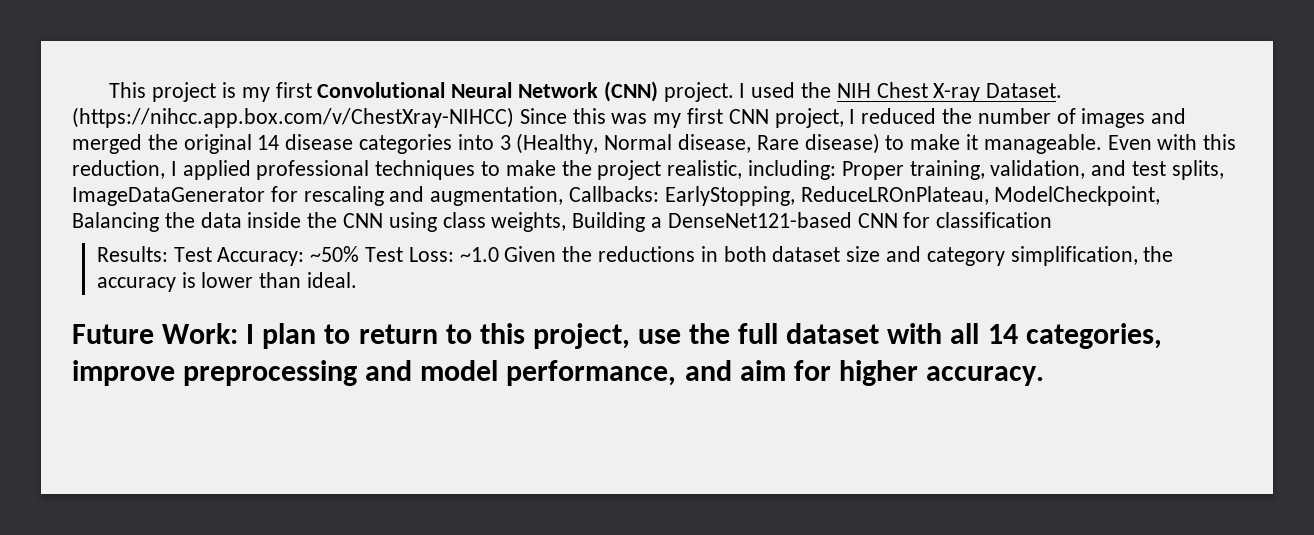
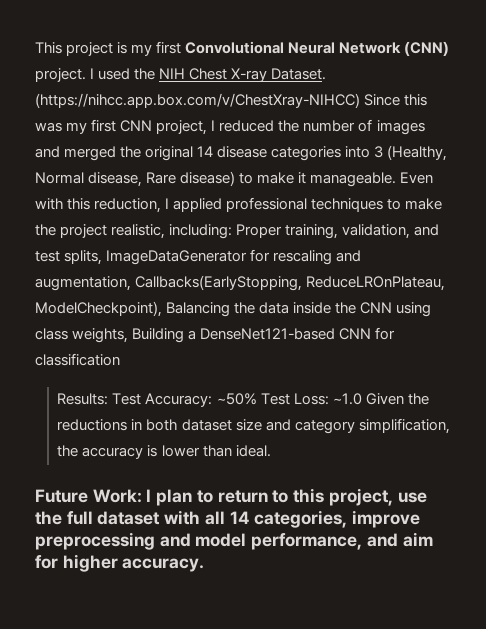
[569,186,1161,206] Callbacks: EarlyStopping, ReduceLROnPlateau, ModelCheckpoint, -> [135,275,446,291] [35,301,162,317] Callbacks(EarlyStopping, ReduceLROnPlateau, ModelCheckpoint),

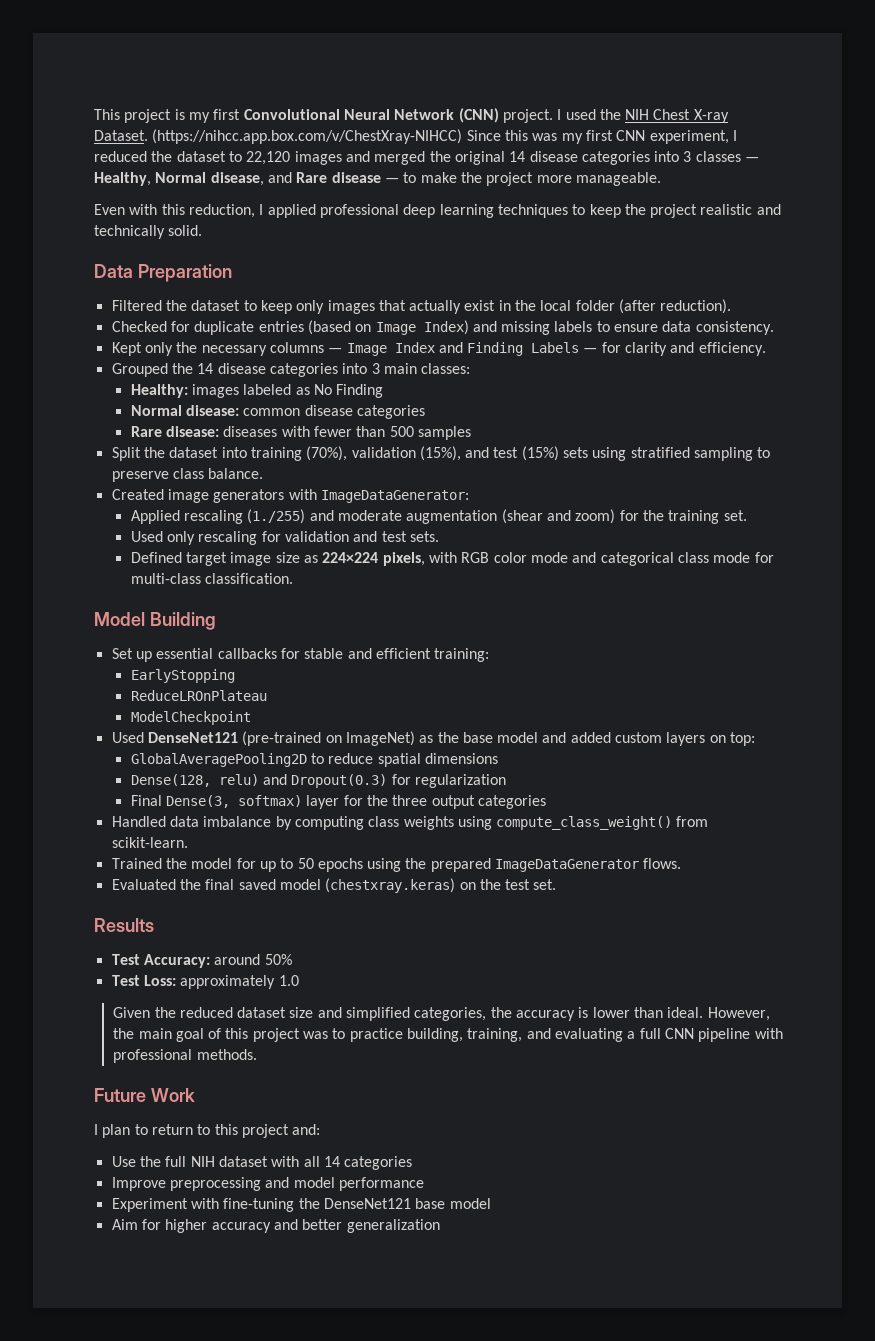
[156,120,208,135] project, -> [649,130,729,144] experiment,
[303,119,373,132] number of -> [176,151,291,165] dataset to 22,120
[387,145,448,161] [35,171,307,187] (Healthy, Normal disease, Rare disease) to make it -> [695,151,760,162] [94,172,572,186] classes — Healthy, Normal disease, and Rare disease — to make the project more
(397, 179) none -> (661, 179) //
(308, 204) none -> [403,204,494,218] deep learning
[405,198,443,210] [35,224,440,239] [35,249,362,265] [35,275,446,291] [35,301,432,317] [35,327,396,343] [35,353,120,366] [57,393,429,407] [57,419,178,431] make the project realistic, including: Proper training, validation, and test splits, ImageDataGenerator for rescaling and augmentation, Callbacks(EarlyStopping, ReduceLROnPlateau, ModelCheckpoint), Balancing the data inside the CNN using class weights, Building a DenseNet121-based CNN for classification // Results: Test Accuracy: ~50% Test Loss: ~1.0 Given the reductions in both -> [589,204,781,218] [94,225,203,239] [94,264,232,282] [111,299,732,314] [111,320,774,335] [111,342,766,356] [111,363,471,377] [130,384,384,398] [130,405,426,419] [130,426,472,440] [111,446,771,461] [111,468,264,482] [111,489,469,503] [130,509,747,524] [130,531,440,545] [130,552,774,566] [130,573,294,584] [94,612,216,630] [111,648,490,662] [130,669,235,683] [130,690,267,701] [130,711,251,725] [111,731,756,746] [130,753,499,767] [130,774,507,788] [130,795,547,809] [111,816,709,830] [111,837,188,848] [111,858,682,872] [111,878,557,893] [94,918,154,932] [111,954,292,968] [111,975,299,989] [113,1007,233,1018] keep the project realistic and technically solid. // Data Preparation // Filtered the dataset to keep only images that actually exist in the local folder (after reduction). // Checked for duplicate entries (based on Image Index) and missing labels to ensure data consistency. // Kept only the necessary columns — Image Index and Finding Labels — for clarity and efficiency. // Grouped the 14 disease categories into 3 main classes: // Healthy: images labeled as No Finding // Normal disease: common disease categories // Rare disease: diseases with fewer than 500 samples // Split the dataset into training (70%), validation (15%), and test (15%) sets using stratified sampling to preserve class balance. // Created image generators with ImageDataGenerator: // Applied rescaling (1./255) and moderate augmentation (shear and zoom) for the training set. // Used only rescaling for validation and test sets. // Defined target image size as 224×224 pixels, with RGB color mode and categorical class mode for multi-class classification. // Model Building // Set up essential callbacks for stable and efficient training: // EarlyStopping // ReduceLROnPlateau // ModelCheckpoint // Used DenseNet121 (pre-trained on ImageNet) as the base model and added custom layers on top: // GlobalAveragePooling2D to reduce spatial dimensions // Dense(128, relu) and Dropout(0.3) for regularization // Final Dense(3, softmax) layer for the three output categories // Handled data imbalance by computing class weights using compute_class_weight() from scikit-learn. // Trained the model for up to 50 epochs using the prepared ImageDataGenerator flows. // Evaluated the final saved model (chestxray.keras) on the test set. // Results // Test Accuracy: around 50% // Test Loss: approximately 1.0 // Given the reduced
[294,418,450,434] category simplification, -> [346,1007,487,1021] simplified categories,
(271, 451) none -> [707,1007,770,1021] [113,1028,783,1042] [113,1049,257,1063] However, the main goal of this project was to practice building, training, and evaluating a full CNN pipeline with professional methods.
[92,489,142,503] Work: -> [150,1088,195,1102] Work //
[328,488,427,506] project, use -> [241,1124,321,1138] [111,1156,136,1167] project and: // Use
(93, 518) none -> [190,1156,215,1167] NIH
[254,510,421,528] categories, improve -> [344,1156,413,1170] [111,1177,166,1191] categories // Improve
[251,532,433,550] [35,554,205,572] performance, and aim for higher accuracy. -> [338,1177,424,1191] [111,1198,491,1212] [111,1219,440,1233] performance // Experiment with fine-tuning the DenseNet121 base model // Aim for higher accuracy and better generalization

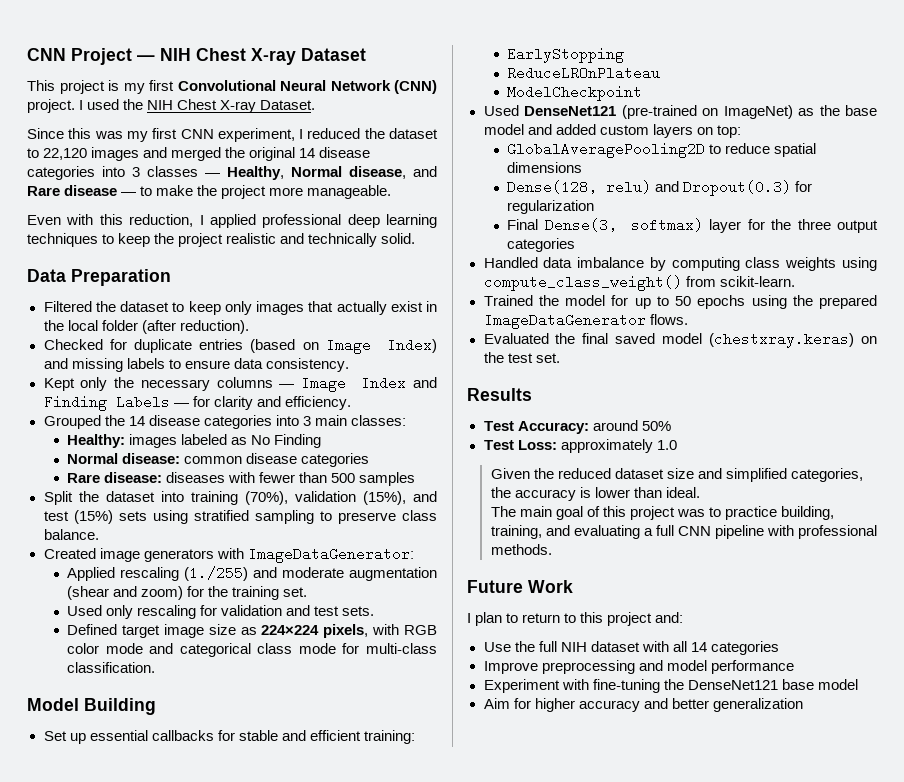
(94, 114) none -> [27,48,366,65] CNN Project — NIH Chest X-ray Dataset //
[152,129,463,144] (https://nihcc.app.box.com/v/ChestXray-NIHCC) -> (316, 105) //
[707,1007,770,1021] [113,1028,135,1039] However, the -> [490,506,516,517] // The

